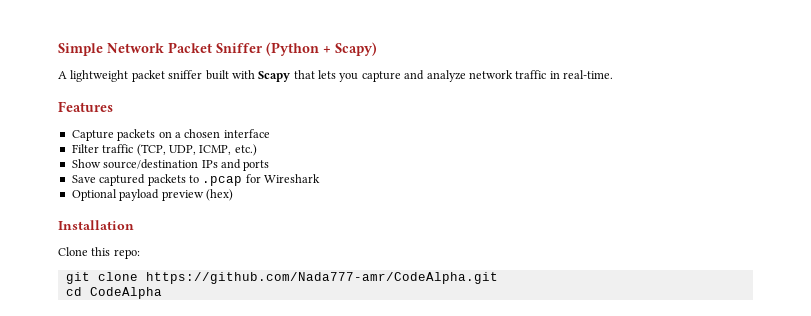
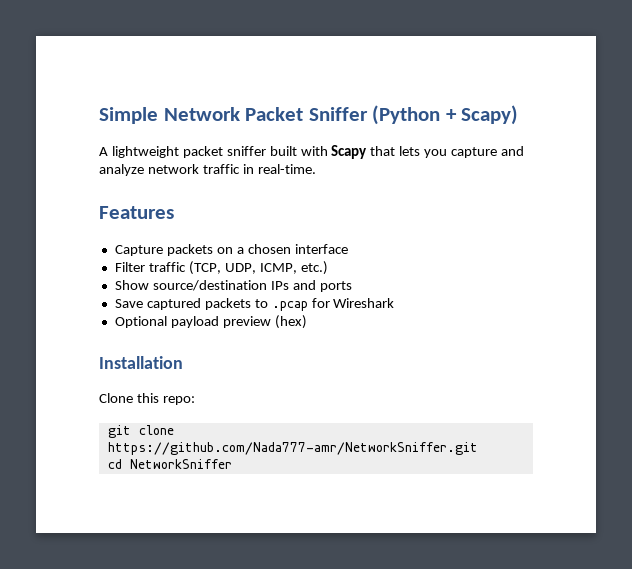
[145,272,498,284] https://github.com/Nada777-amr/CodeAlpha.git -> [107,442,478,455] https://github.com/Nada777-amr/NetworkSniffer.git
[89,287,162,299] CodeAlpha -> [129,459,232,469] NetworkSniffer

